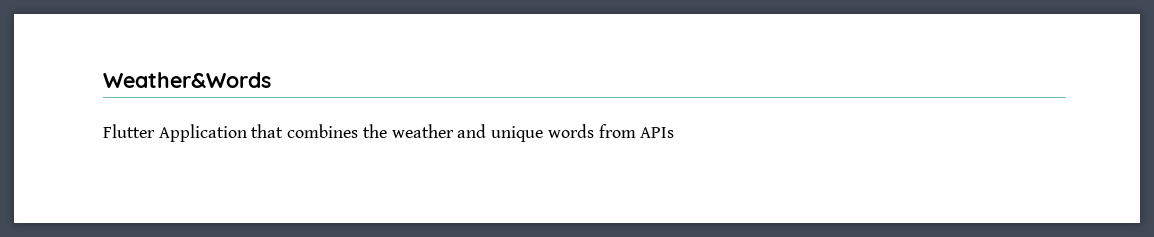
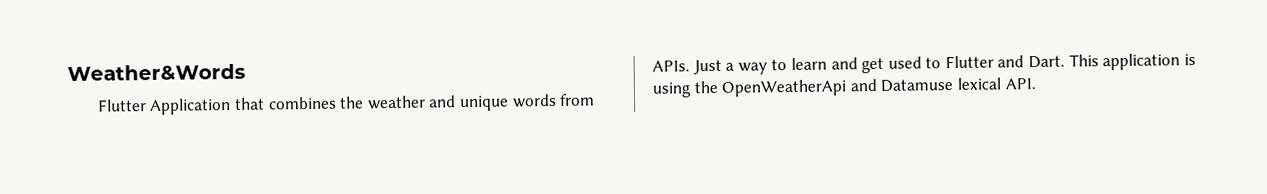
[640,127,675,138] APIs -> [652,53,1196,75] [652,77,1036,98] APIs. Just a way to learn and get used to Flutter and Dart. This application is using the OpenWeatherApi and Datamuse lexical API.

